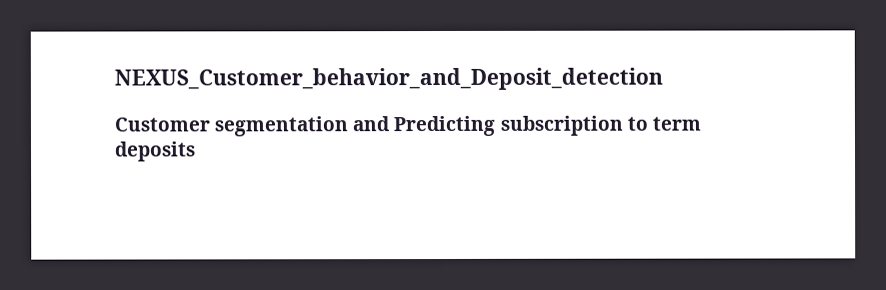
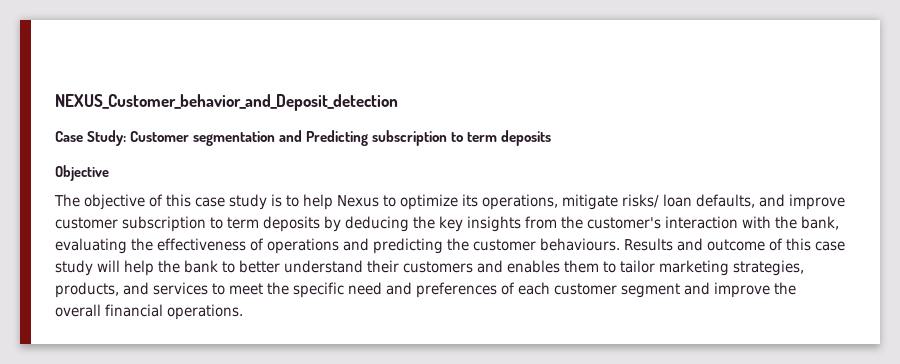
(663, 79) none -> [55,130,127,146] Case Study:
(196, 151) none -> [55,165,109,181] [54,194,845,210] [55,216,839,232] [55,238,845,254] [55,260,804,276] [55,282,796,298] [55,304,243,320] // Objective // The objective of this case study is to help Nexus to optimize its operations, mitigate risks/ loan defaults, and improve customer subscription to term deposits by deducing the key insights from the customer's interaction with the bank, evaluating the effectiveness of operations and predicting the customer behaviours. Results and outcome of this case study will help the bank to better understand their customers and enables them to tailor marketing strategies, products, and services to meet the specific need and preferences of each customer segment and improve the overall financial operations.

